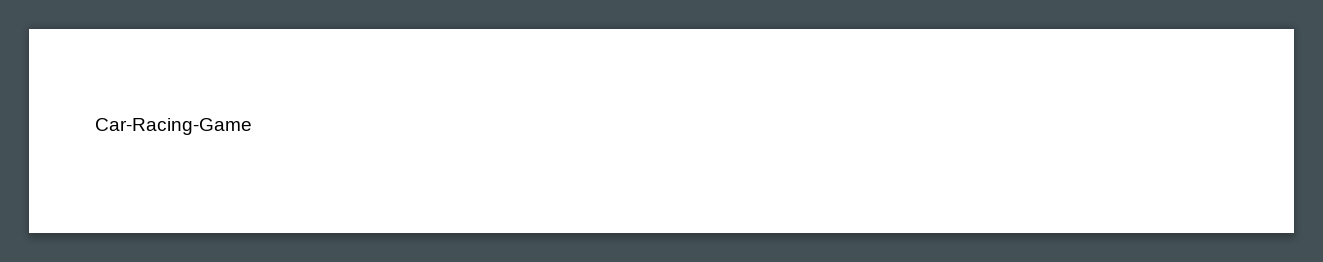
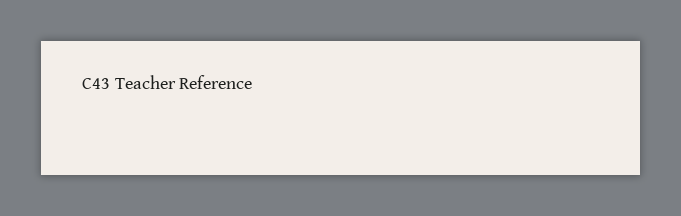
[95,118,252,135] Car-Racing-Game -> [82,75,253,89] C43 Teacher Reference

